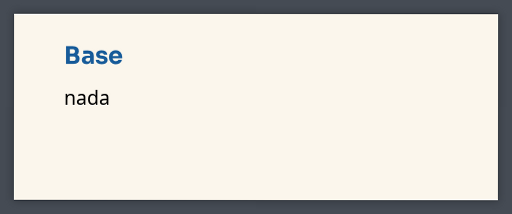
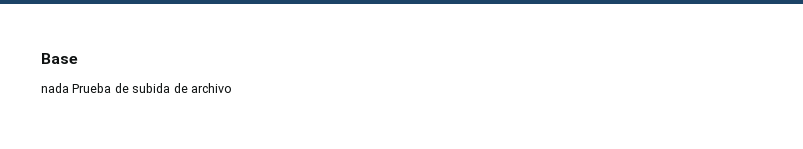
(111, 97) none -> [72,83,232,93] Prueba de subida de archivo

